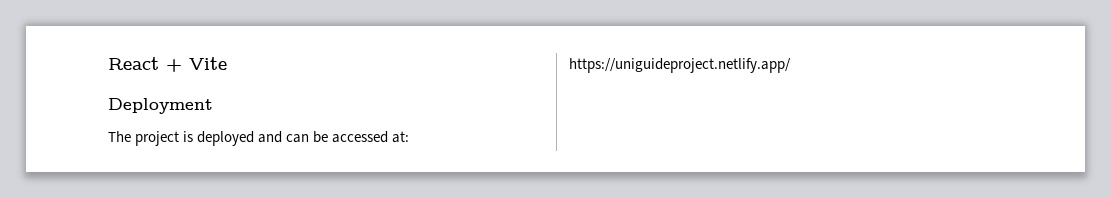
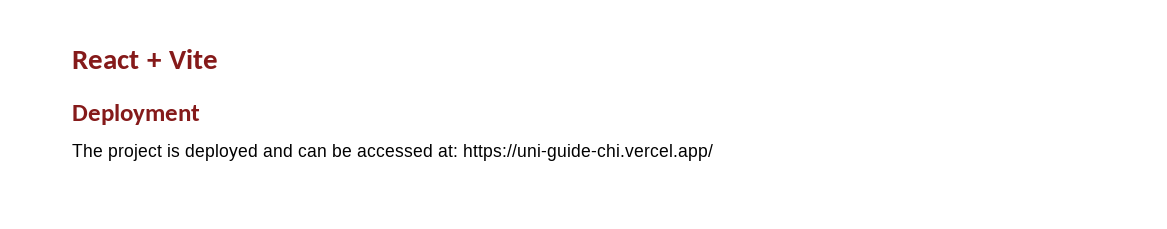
[569,58,791,73] https://uniguideproject.netlify.app/ -> [463,144,713,161] https://uni-guide-chi.vercel.app/

